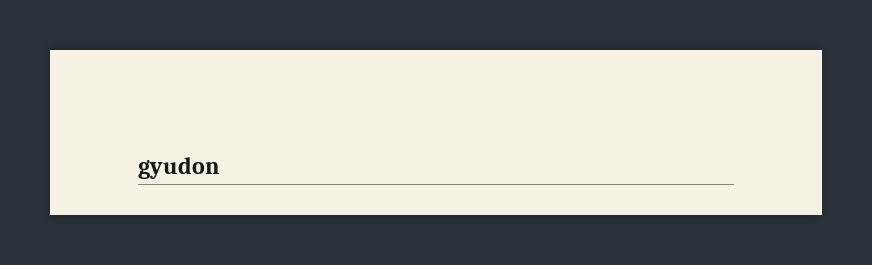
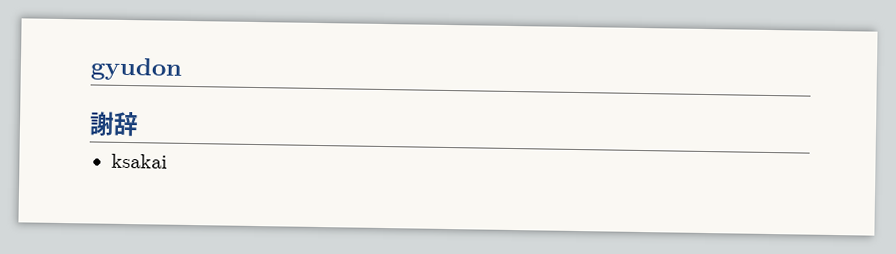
(220, 168) none -> [89,111,139,137] [111,153,168,169] // 謝辞 // ksakai

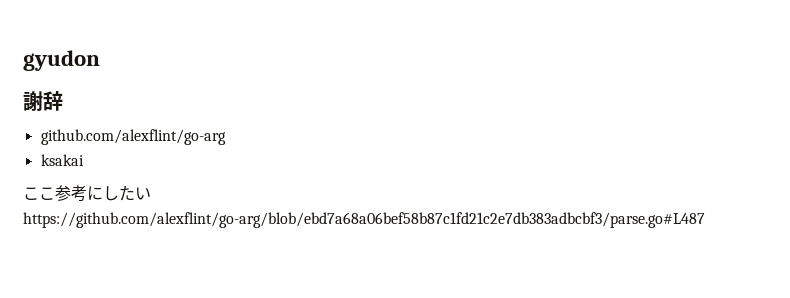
(139, 124) none -> [40,129,226,145] // github.com/alexflint/go-arg
(168, 161) none -> [23,185,151,202] [23,212,705,228] // ここ参考にしたいhttps://github.com/alexflint/go-arg/blob/ebd7a68a06bef58b87c1fd21c2e7db383adbcbf3/parse.go#L487

